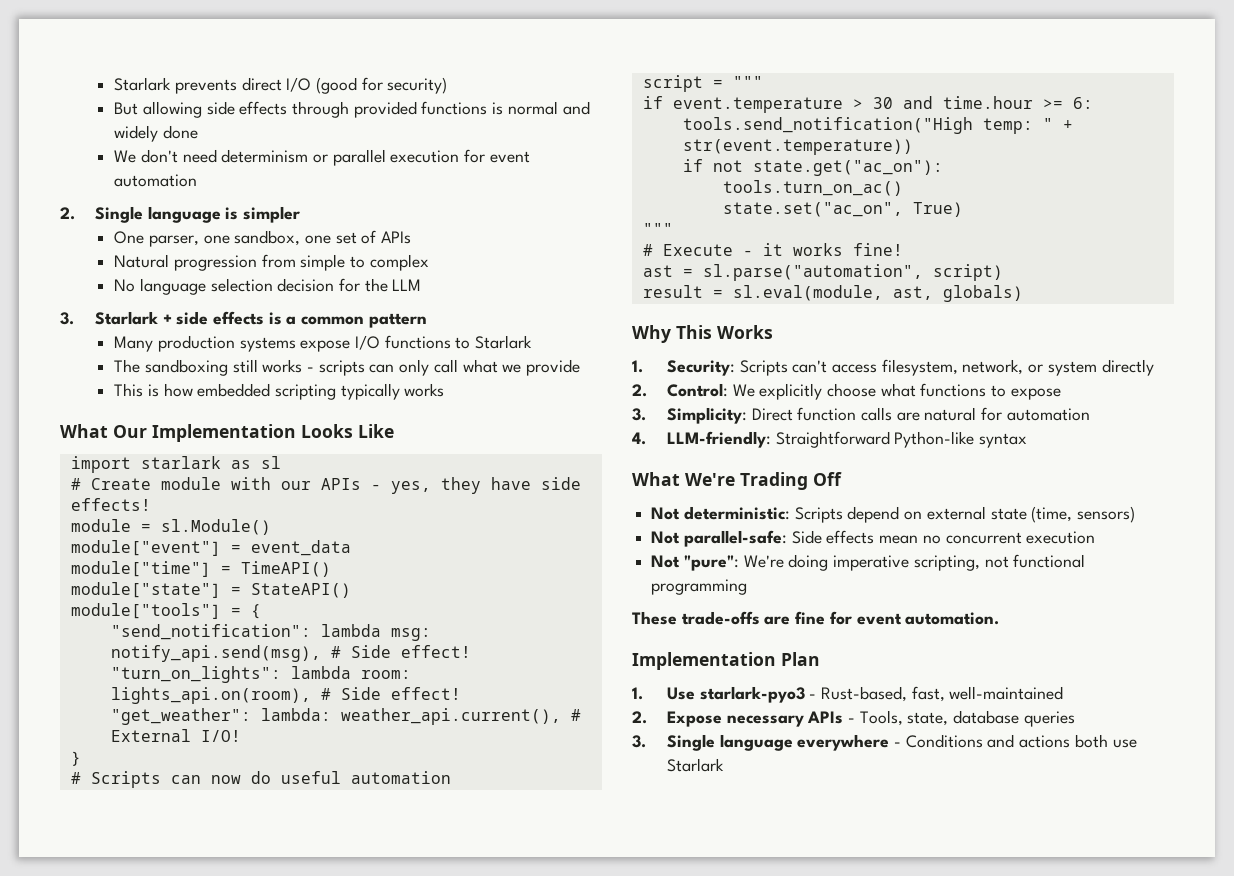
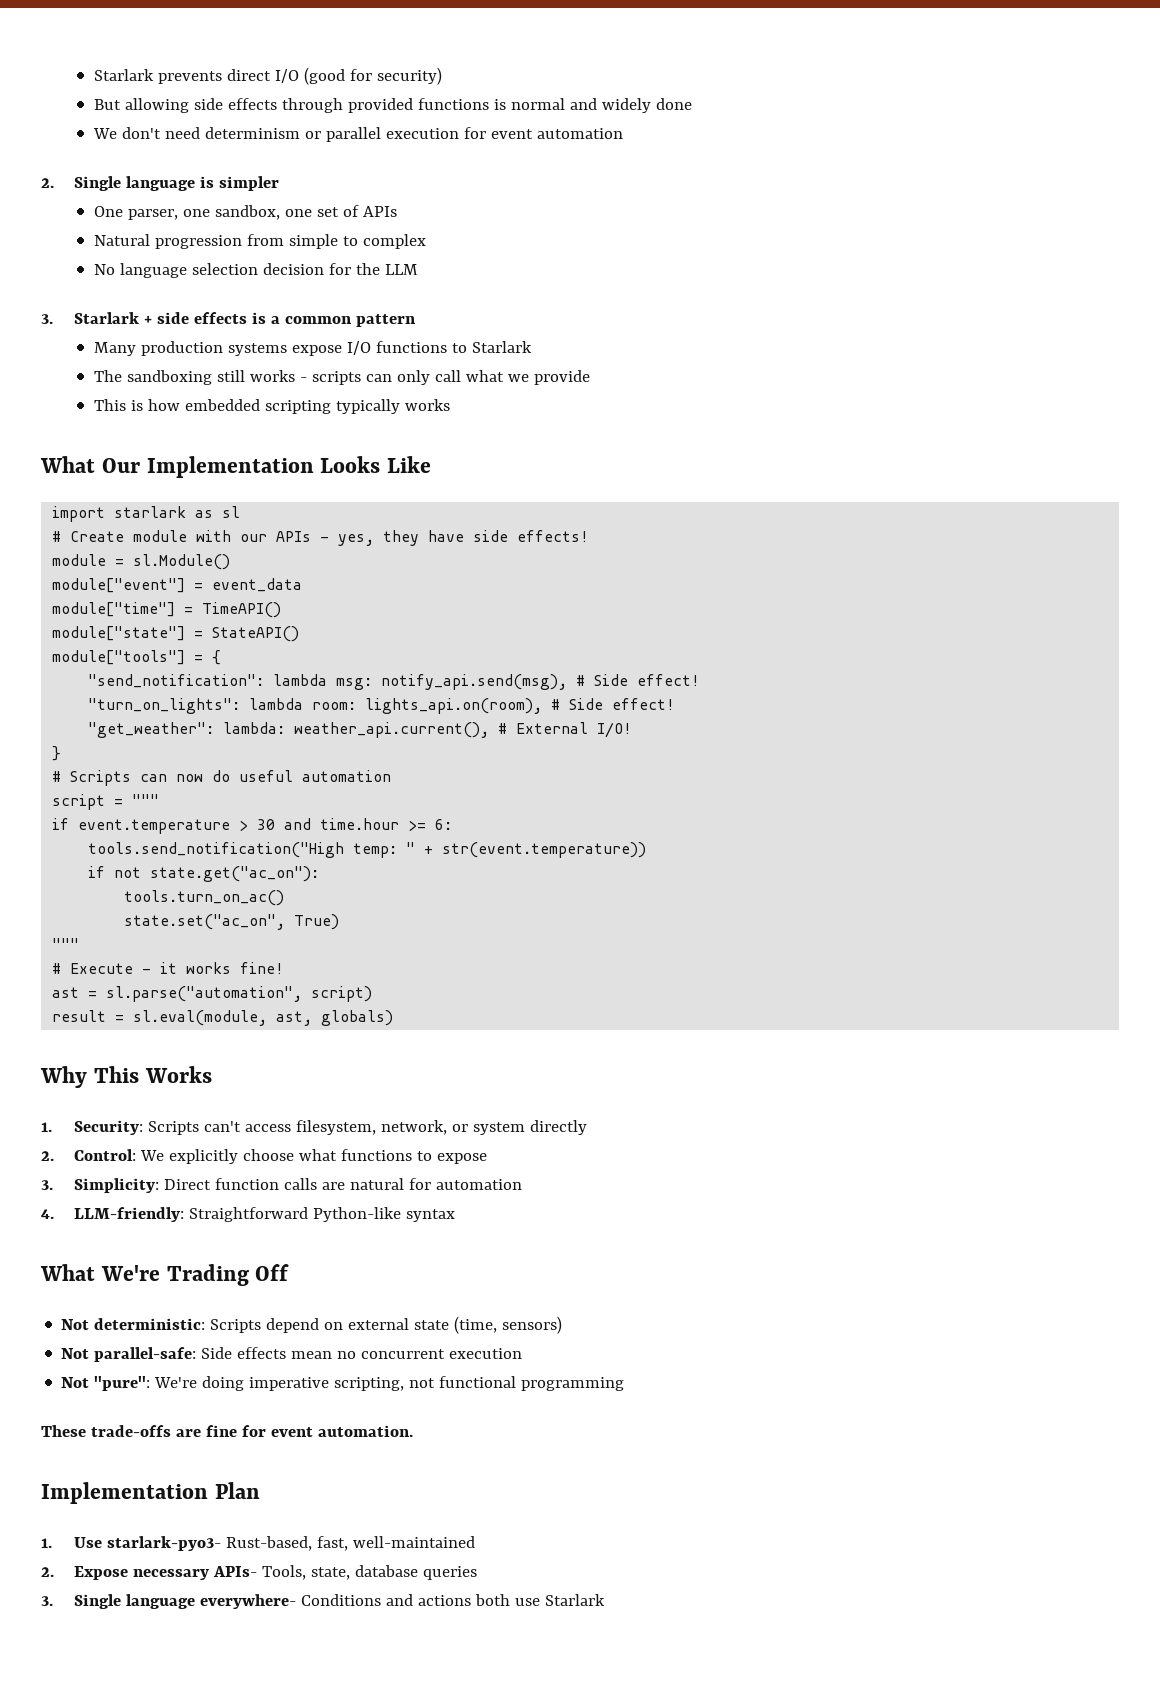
[699,686,817,703] starlark-pyo3 - -> [106,1536,221,1551] starlark-pyo3-
[807,711,856,724] APIs - -> [212,1566,257,1577] APIs-
[797,734,902,751] everywhere - -> [199,1594,296,1609] everywhere-

